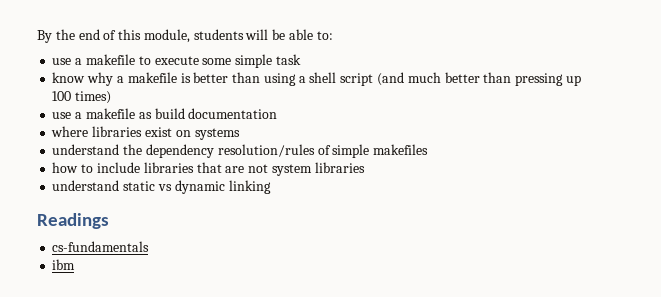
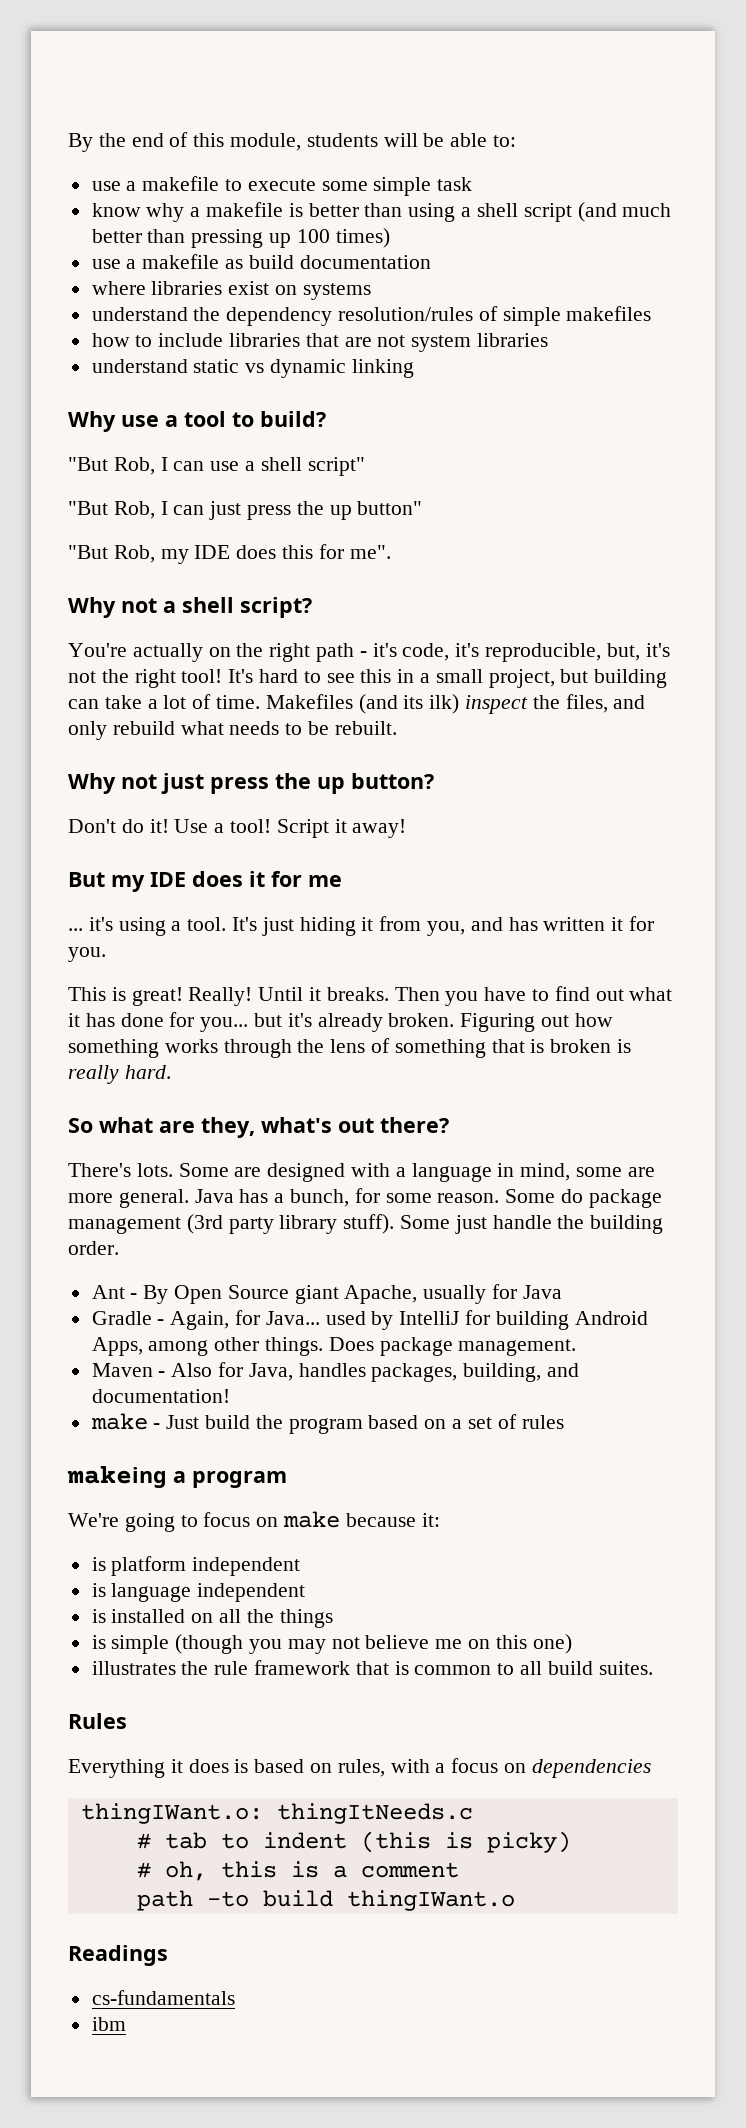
(271, 187) none -> [68,411,326,432] [68,457,365,476] [68,501,423,520] [68,544,391,564] [68,597,312,618] [68,643,670,662] [68,669,668,688] [68,694,646,714] [68,721,397,740] [68,773,434,794] [68,819,407,838] [68,871,342,892] [68,916,655,936] [68,947,106,962] [68,986,673,1006] [68,1012,613,1032] [68,1038,632,1058] [68,1065,171,1084] [68,1117,449,1138] [68,1163,655,1182] [68,1188,662,1208] [68,1214,664,1234] [68,1241,119,1255] [91,1284,562,1304] [91,1310,648,1330] [91,1337,577,1356] [91,1362,580,1382] [91,1389,230,1403] [90,1413,564,1434] [67,1466,287,1488] [68,1511,440,1532] [91,1556,301,1576] [91,1583,306,1602] [91,1609,333,1628] [91,1634,572,1654] [91,1660,653,1675] [68,1713,127,1729] [68,1758,651,1778] [80,1803,473,1824] [136,1831,571,1853] [136,1861,459,1881] [136,1890,515,1911] // Why use a tool to build? // "But Rob, I can use a shell script" // "But Rob, I can just press the up button" // "But Rob, my IDE does this for me". // Why not a shell script? // You're actually on the right path - it's code, it's reproducible, but, it's not the right tool! It's hard to see this in a small project, but building can take a lot of time. Makefiles (and its ilk) inspect the files, and only rebuild what needs to be rebuilt. // Why not just press the up button? // Don't do it! Use a tool! Script it away! // But my IDE does it for me // ... it's using a tool. It's just hiding it from you, and has written it for you. // This is great! Really! Until it breaks. Then you have to find out what it has done for you... but it's already broken. Figuring out how something works through the lens of something that is broken is really hard. // So what are they, what's out there? // There's lots. Some are designed with a language in mind, some are more general. Java has a bunch, for some reason. Some do package management (3rd party library stuff). Some just handle the building order. // Ant - By Open Source giant Apache, usually for Java // Gradle - Again, for Java... used by IntelliJ for building Android Apps, among other things. Does package management. // Maven - Also for Java, handles packages, building, and documentation! // make - Just build the program based on a set of rules // makeing a program // We're going to focus on make because it: // is platform independent // is language independent // is installed on all the things // is simple (though you may not believe me on this one) // illustrates the rule framework that is common to all build suites. // Rules // Everything it does is based on rules, with a focus on dependencies // thingIWant.o: thingItNeeds.c // # tab to indent (this is picky) // # oh, this is a comment // path -to build thingIWant.o

